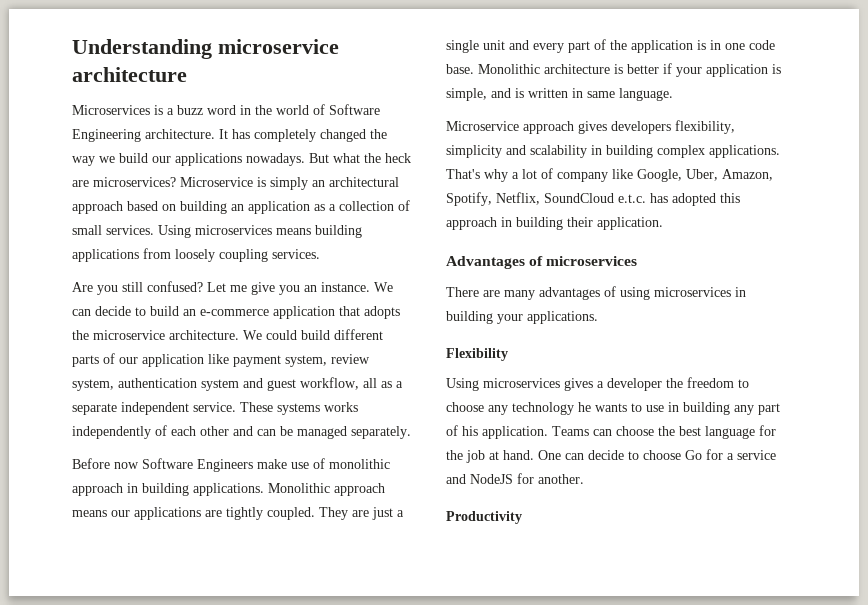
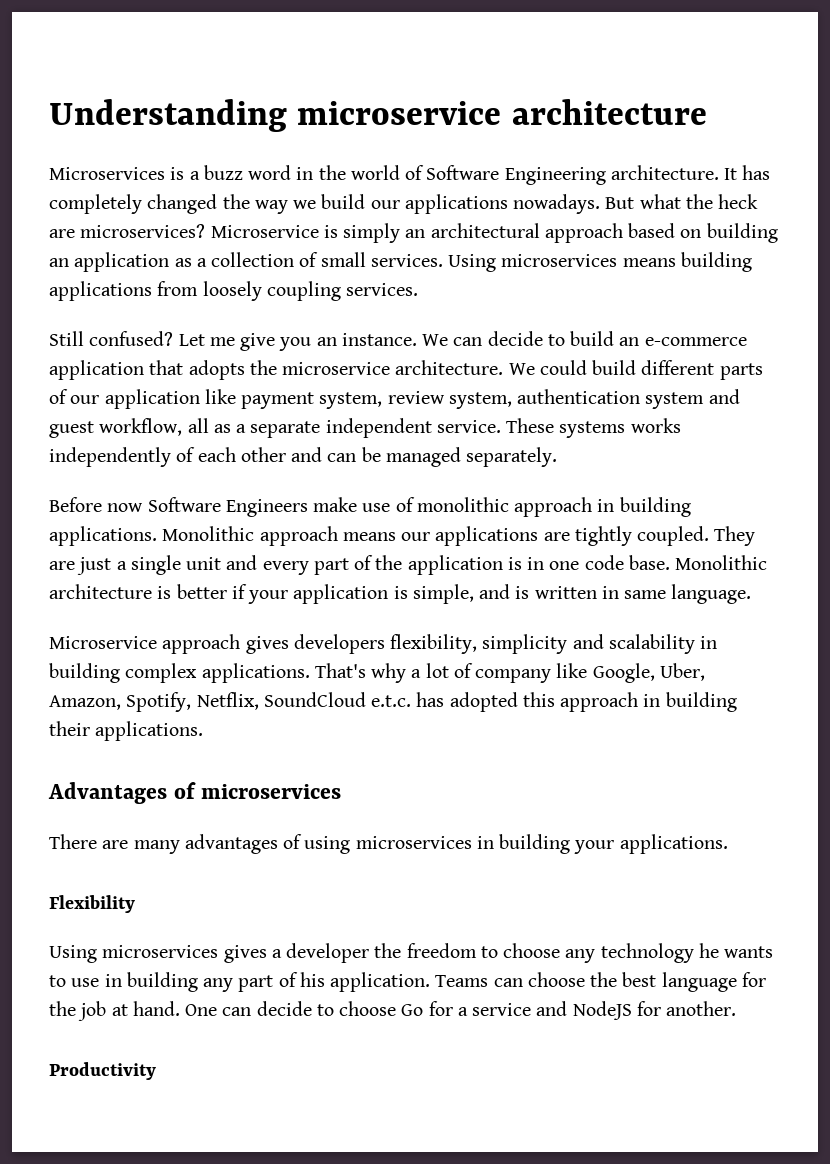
[72,282,143,295] Are you still -> [49,331,84,346] Still
[597,217,663,230] application. -> [95,721,204,741] applications.

